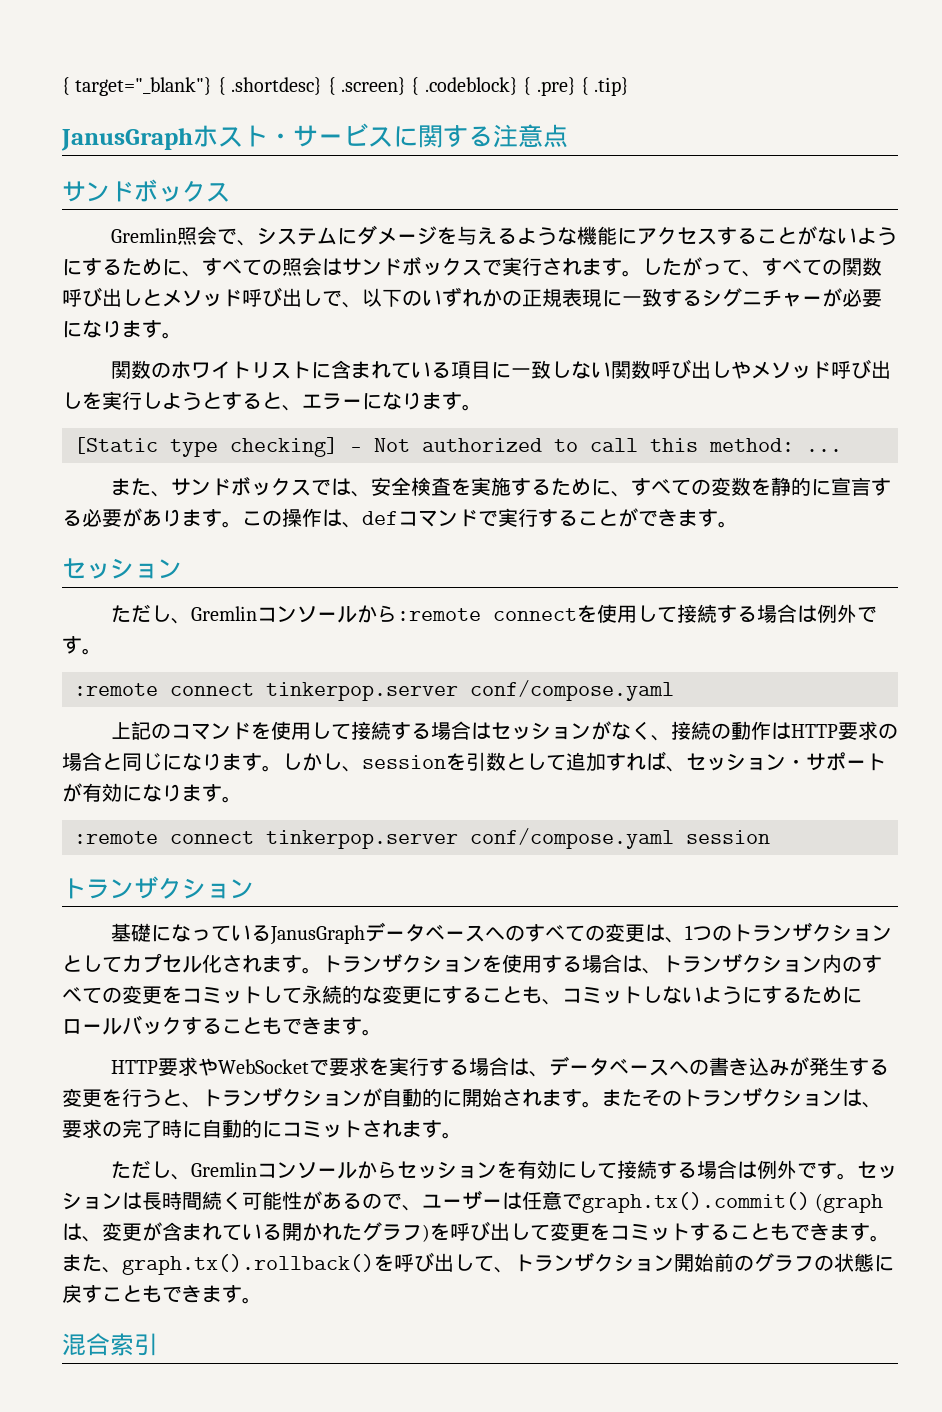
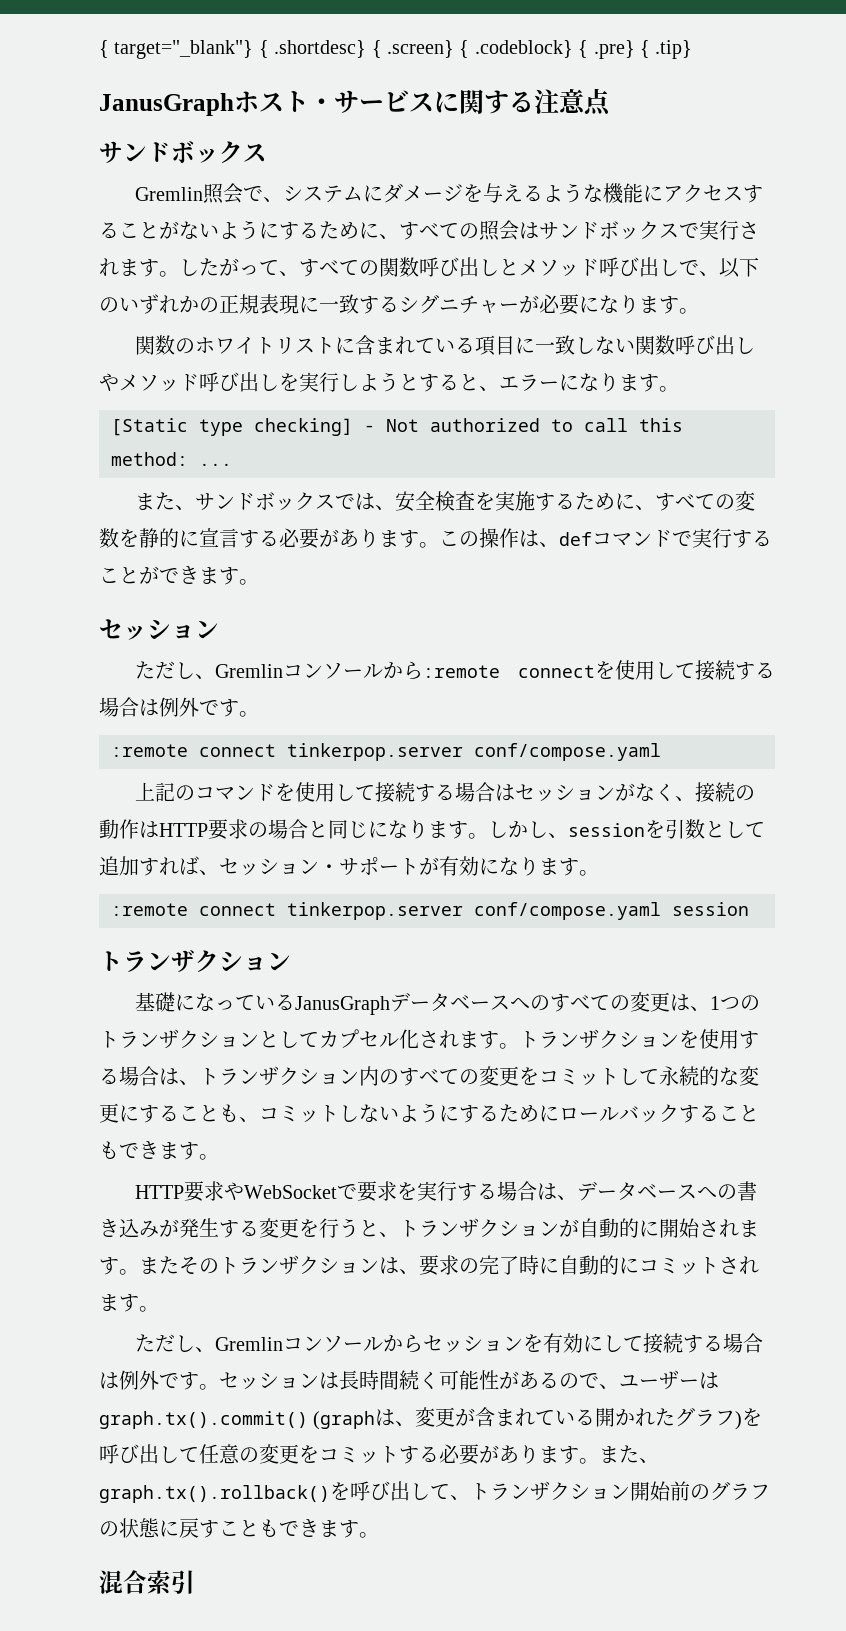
[522,1191,582,1210] 任意で -> (719, 1380) none
(550, 1232) none -> [199,1444,259,1464] 任意の
[730,1223,830,1241] こともでき -> [439,1444,539,1465] 必要があり

